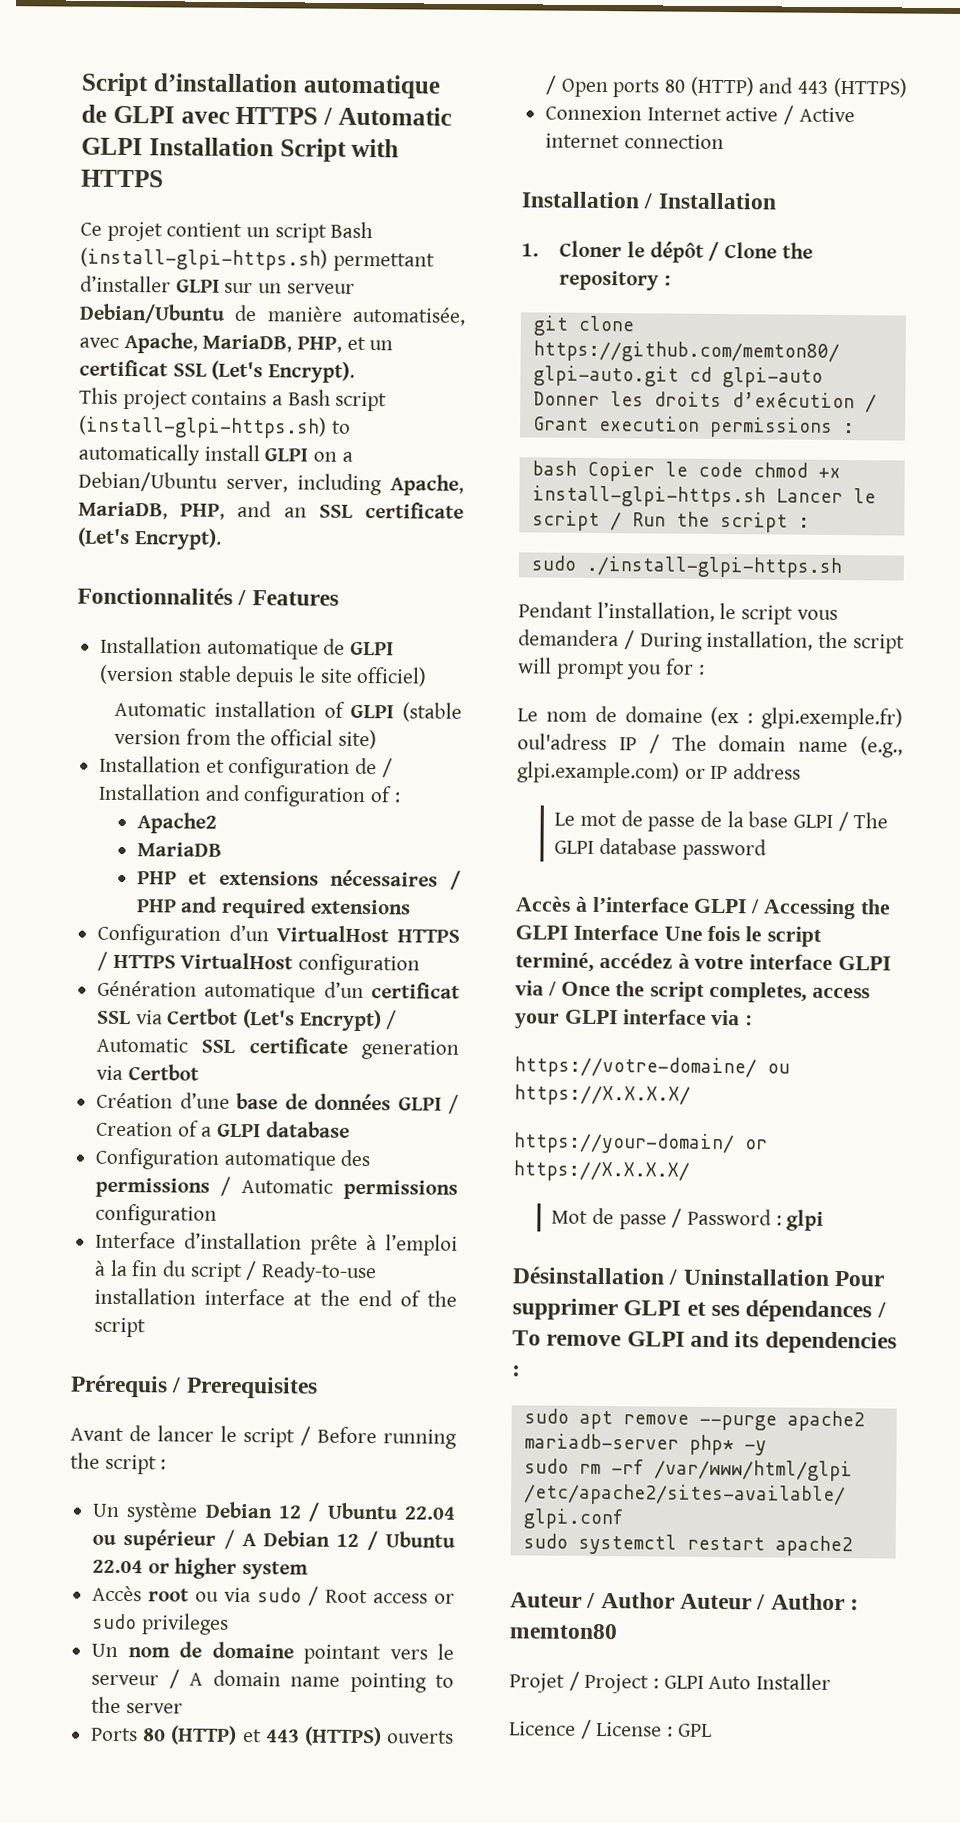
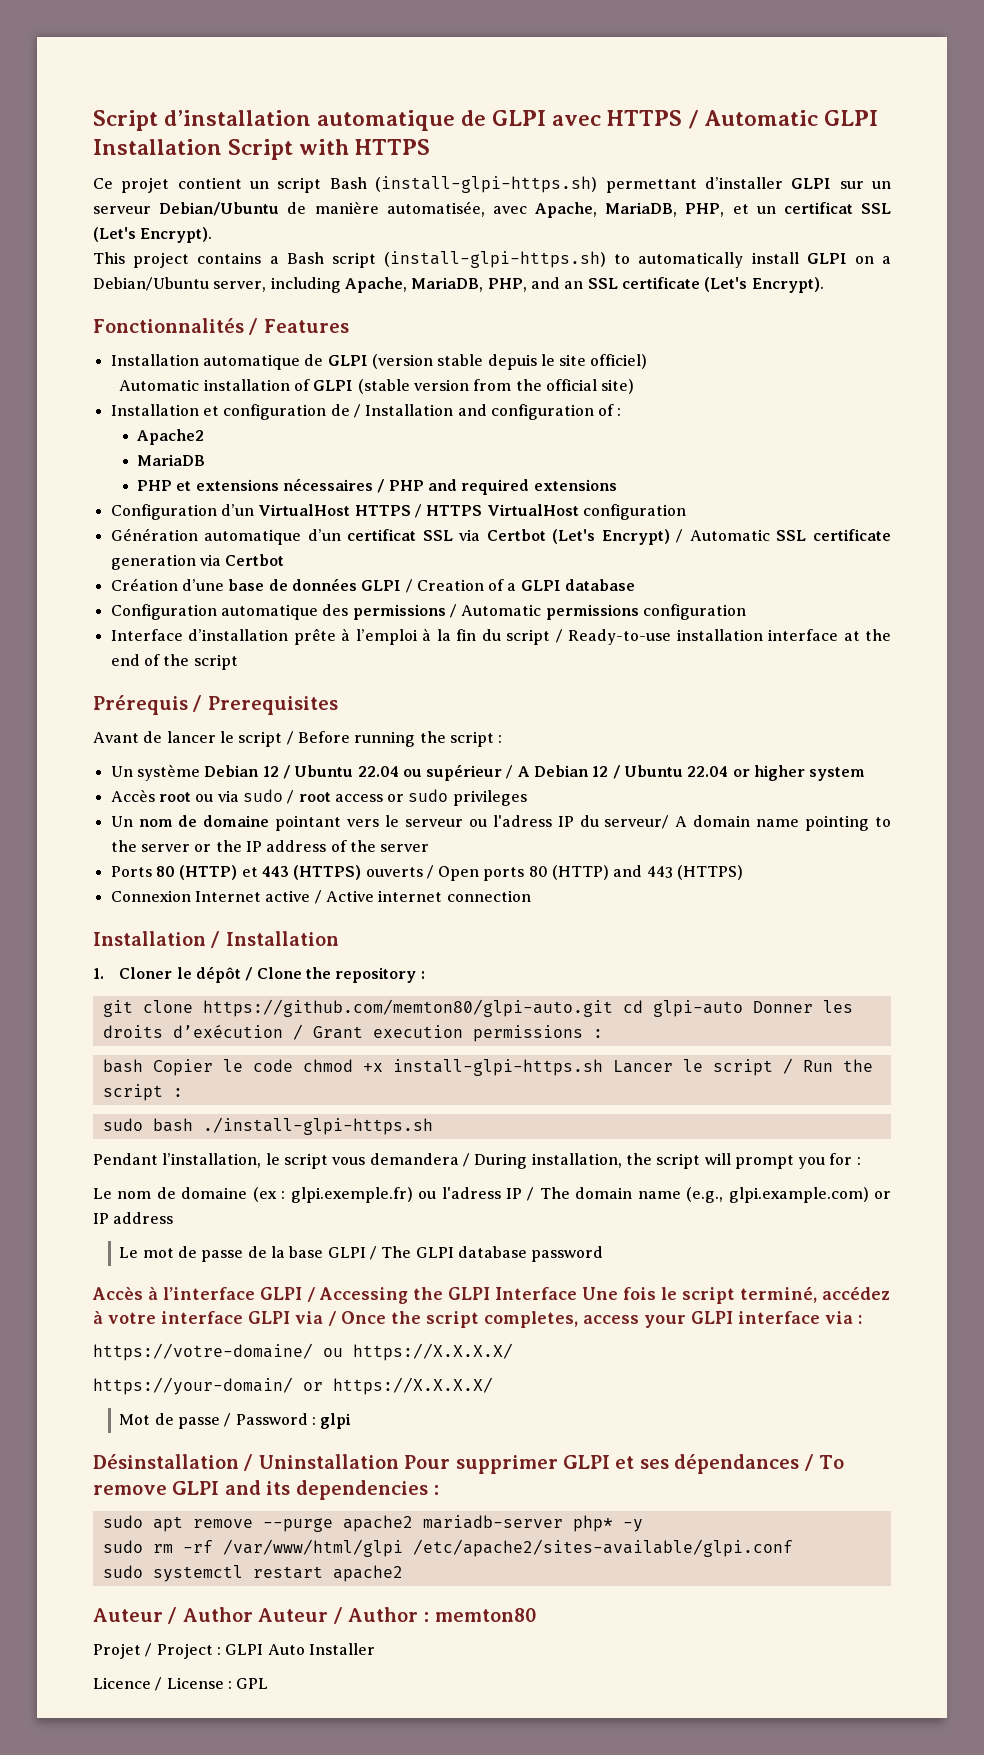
[325,1589,369,1604] Root -> [298,792,331,802] root
[168,1669,180,1689] / -> [468,815,670,829] ou l'adress IP du serveur/
(183, 1708) none -> [194,840,430,852] or the IP address of the server
(576, 563) none -> [152,1118,193,1132] bash
[517,733,607,751] oul'adress -> [418,1187,501,1199] ou l'adress

